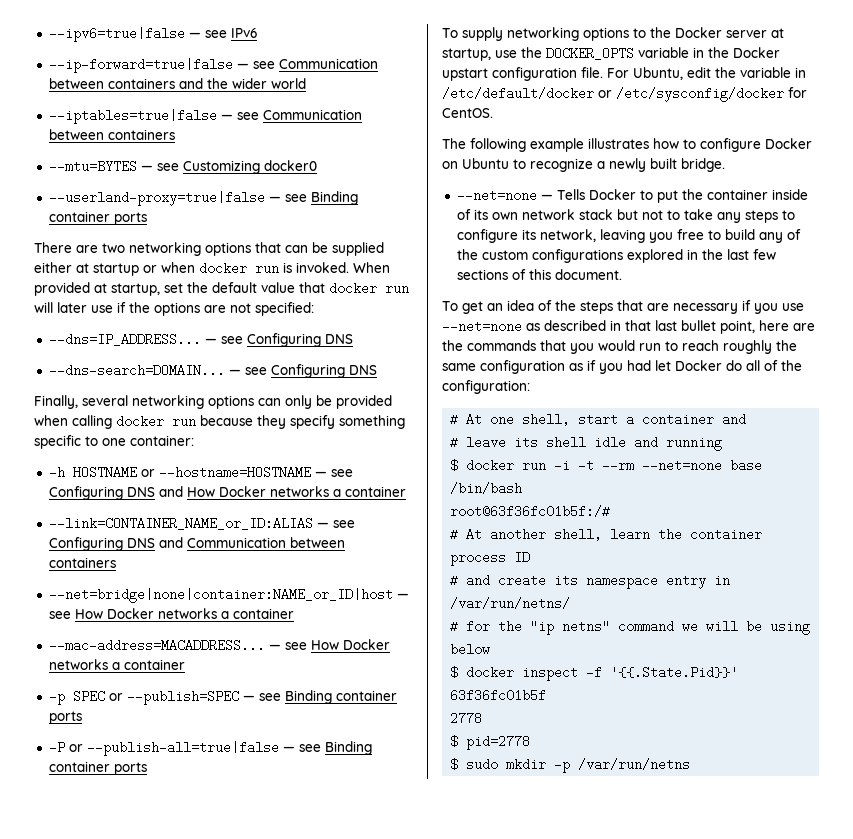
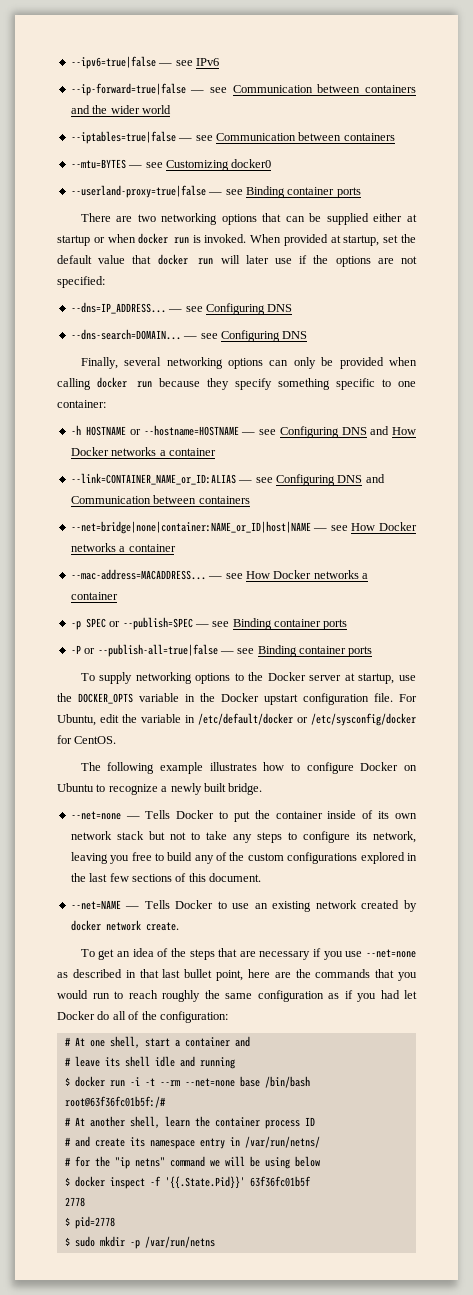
[48,588,393,603] --net=bridge|none|container:NAME_or_ID|host -> [70,521,311,534] --net=bridge|none|container:NAME_or_ID|host|NAME
(622, 274) none -> [70,900,417,912] [70,920,179,931] // --net=NAME — Tells Docker to use an existing network created by docker network create.

